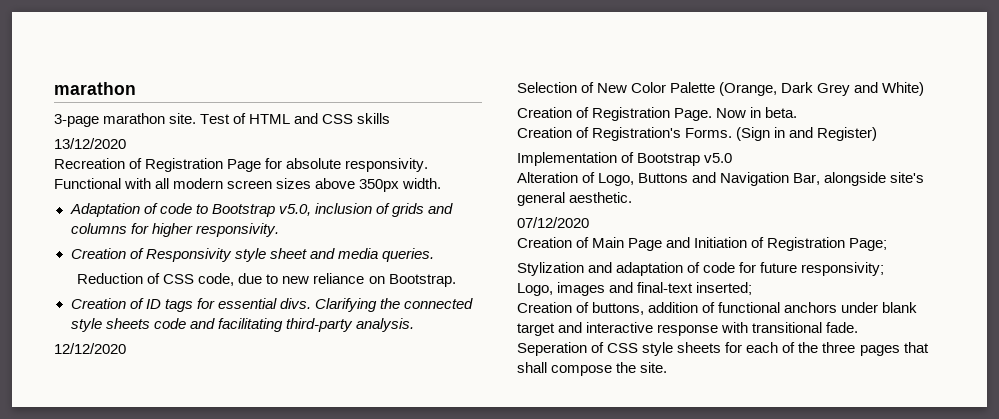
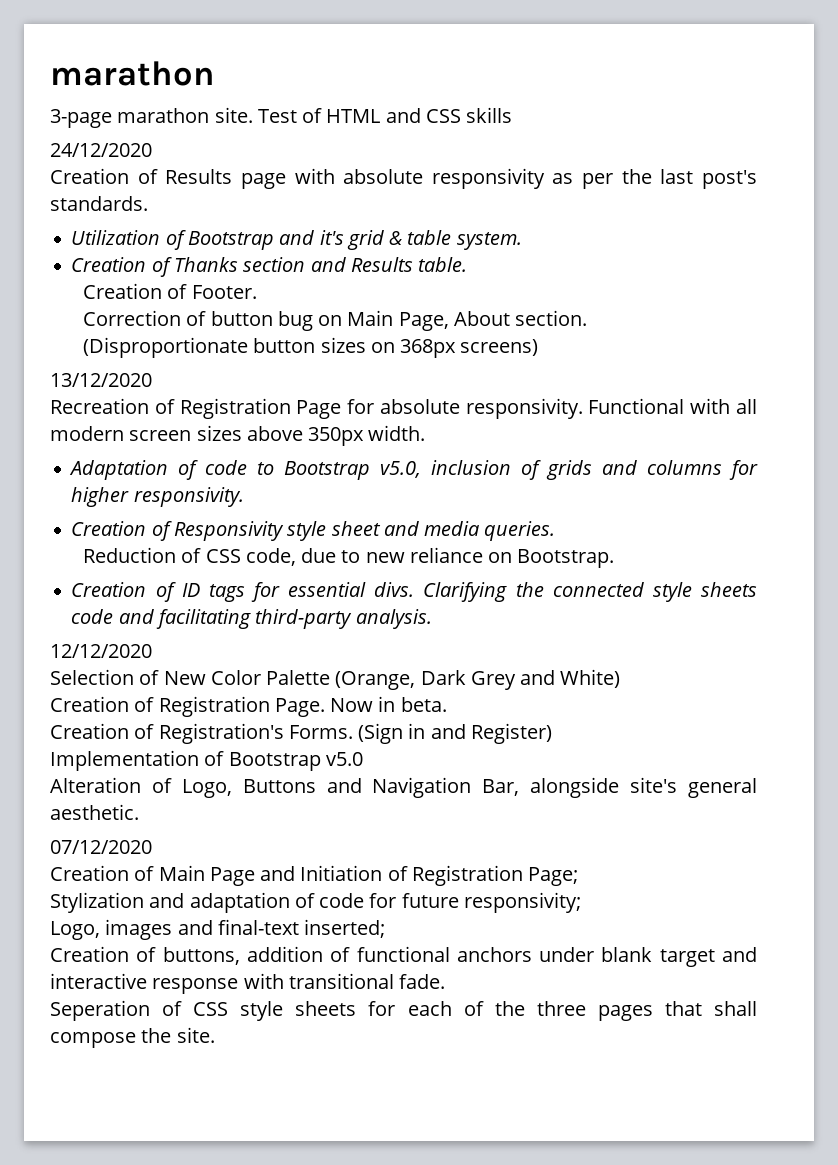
(391, 118) none -> [50,143,152,157] [50,168,757,189] [50,196,148,211] [71,230,522,250] [71,257,468,277] [83,283,257,299] [83,310,588,331] [83,337,539,358] // 24/12/2020 // Creation of Results page with absolute responsivity as per the last post's standards. // Utilization of Bootstrap and it's grid & table system. // Creation of Thanks section and Results table. // Creation of Footer. // Correction of button bug on Main Page, About section. (Disproportionate button sizes on 368px screens)

